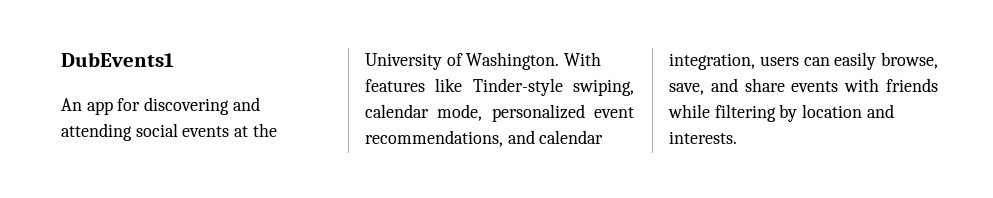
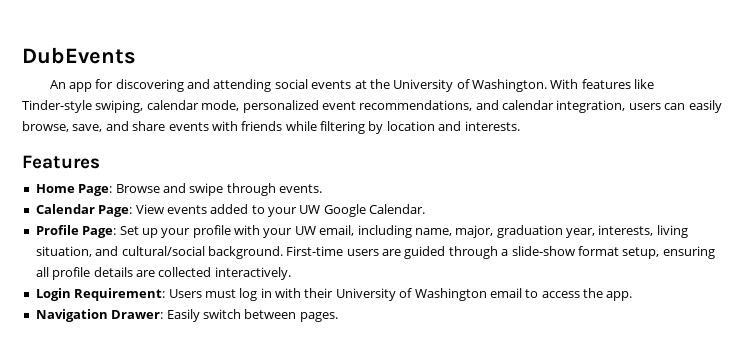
[61,52,174,67] DubEvents1 -> [22,47,136,64] DubEvents
(737, 137) none -> [22,155,100,169] [35,183,322,196] [35,204,426,217] [35,225,688,238] [35,246,715,259] [35,267,291,280] [35,288,633,301] [35,309,338,322] // Features // Home Page: Browse and swipe through events. // Calendar Page: View events added to your UW Google Calendar. // Profile Page: Set up your profile with your UW email, including name, major, graduation year, interests, living situation, and cultural/social background. First-time users are guided through a slide-show format setup, ensuring all profile details are collected interactively. // Login Requirement: Users must log in with their University of Washington email to access the app. // Navigation Drawer: Easily switch between pages.

